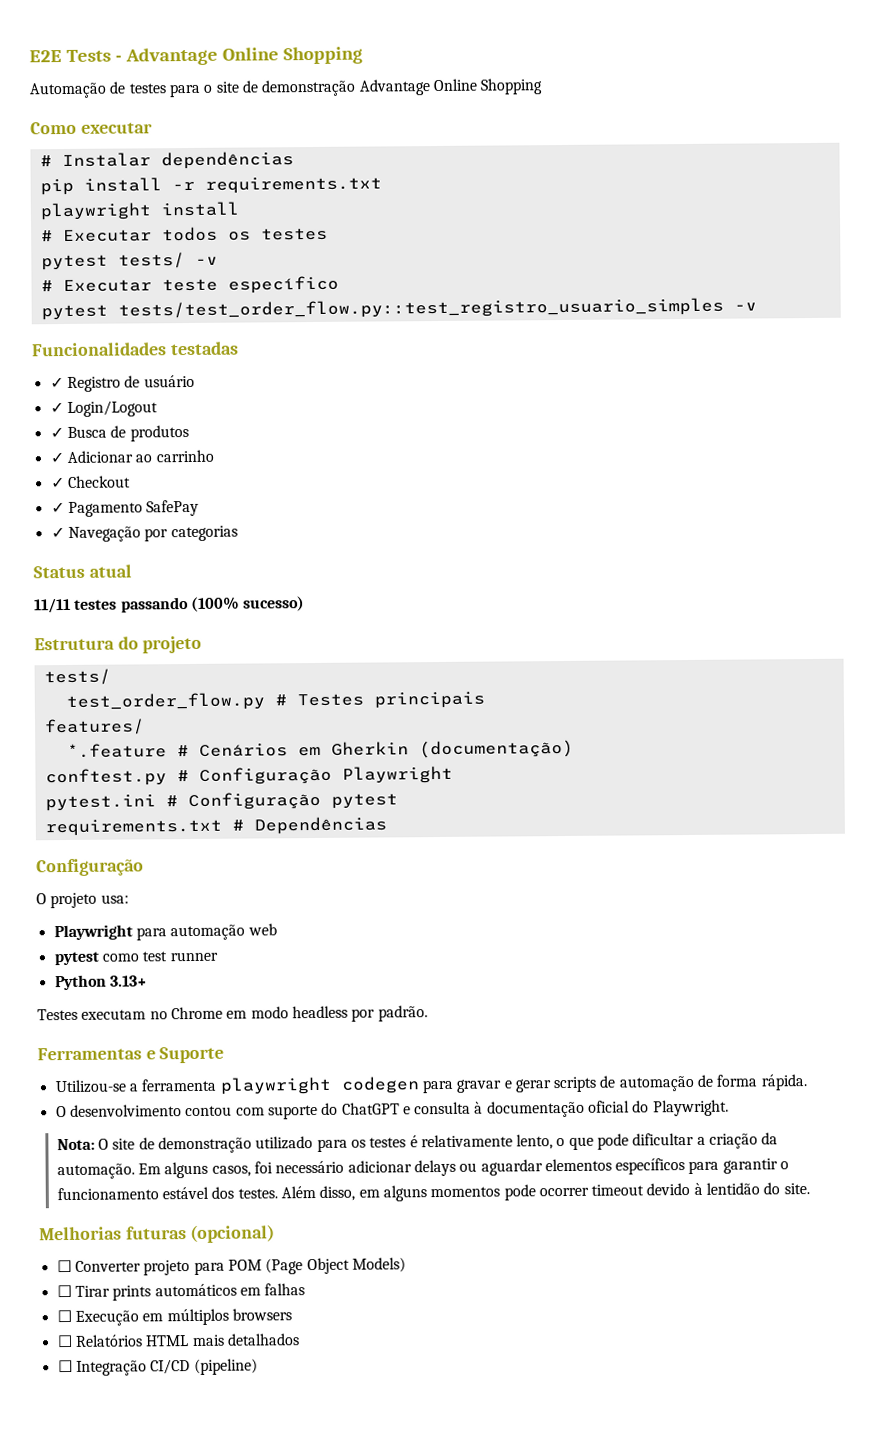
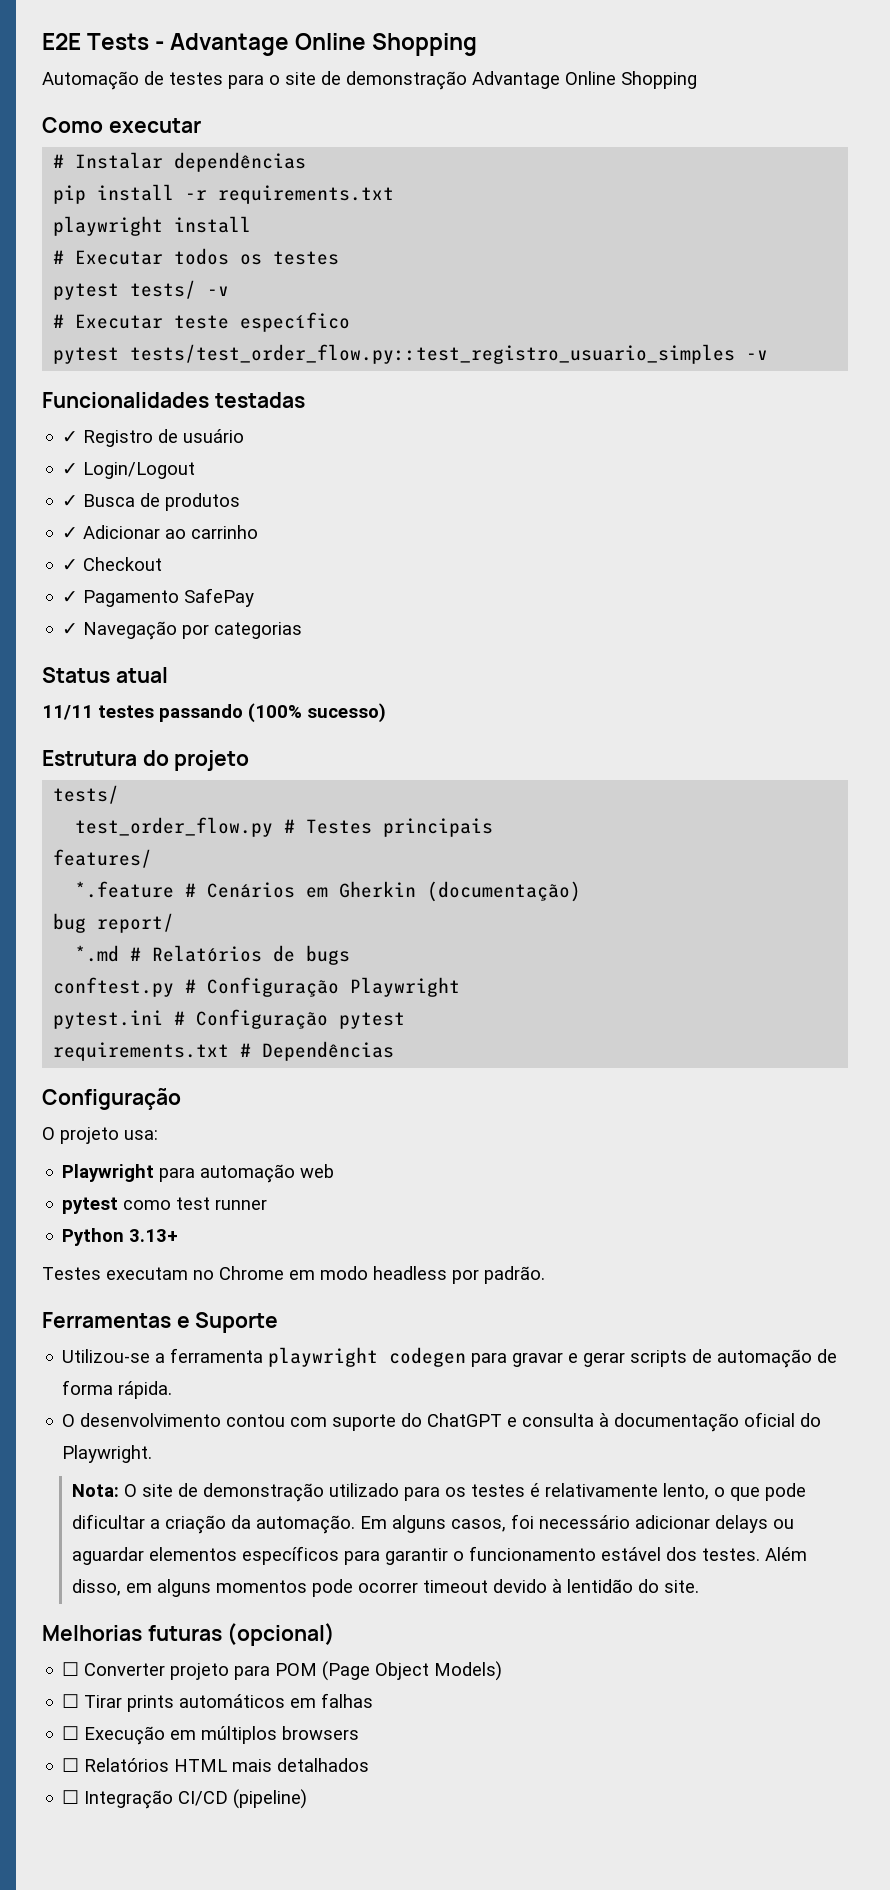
(574, 749) none -> [53,913,175,933] [75,945,351,965] // bug report/ // *.md # Relatórios de bugs

